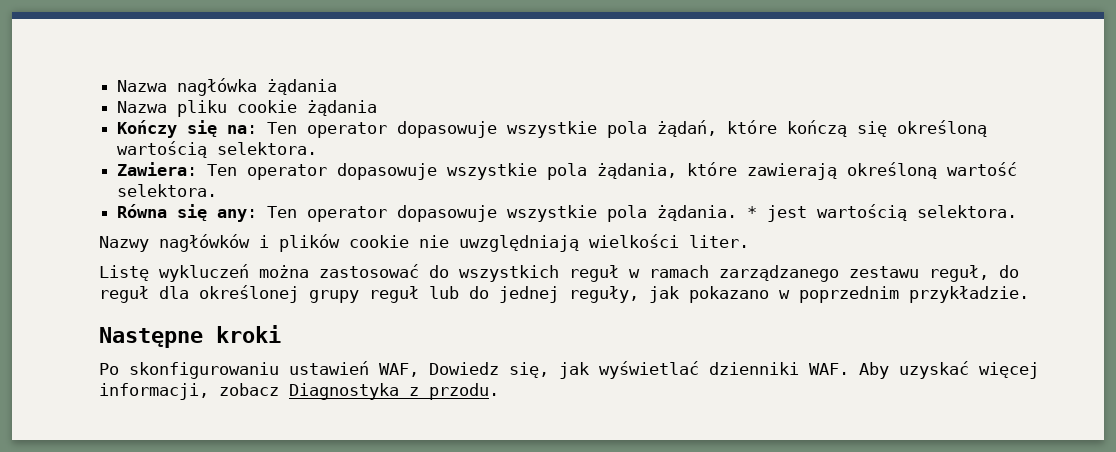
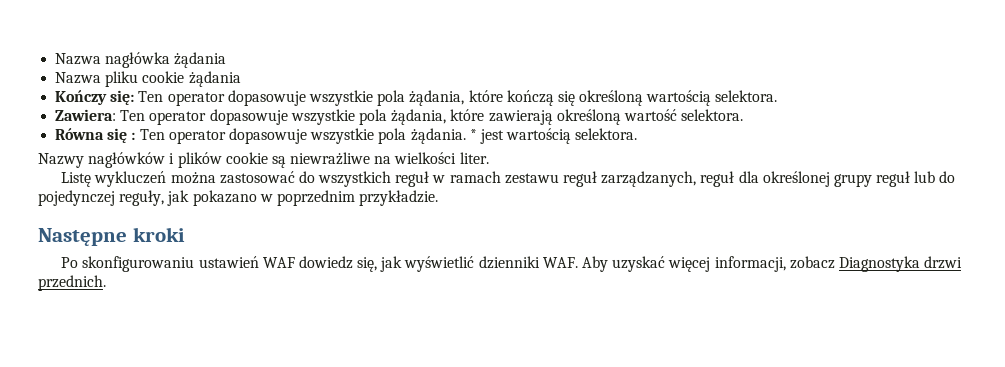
[187,120,718,138] się na: Ten operator dopasowuje wszystkie pola żądań, -> [110,90,465,106] się: Ten operator dopasowuje wszystkie pola żądania,
[217,209,258,222] any: -> [131,132,136,140] :
[419,235,579,252] nie uwzględniają -> [271,152,392,168] są niewrażliwe na
[719,265,1019,282] zarządzanego zestawu reguł, do -> [504,171,697,187] zestawu reguł zarządzanych,
[499,286,559,303] jednej -> [38,190,115,206] pojedynczej
[379,362,499,377] WAF, Dowiedz -> [262,256,353,269] WAF dowiedz
[599,361,699,379] wyświetlać -> [404,256,475,272] wyświetlić
[409,383,499,400] z przodu. -> [924,256,963,269] [38,275,106,291] drzwi przednich.

